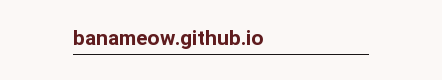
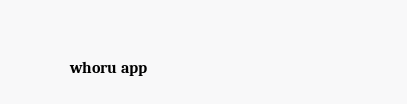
[73,30,264,49] banameow.github.io -> [69,61,148,76] whoru app

